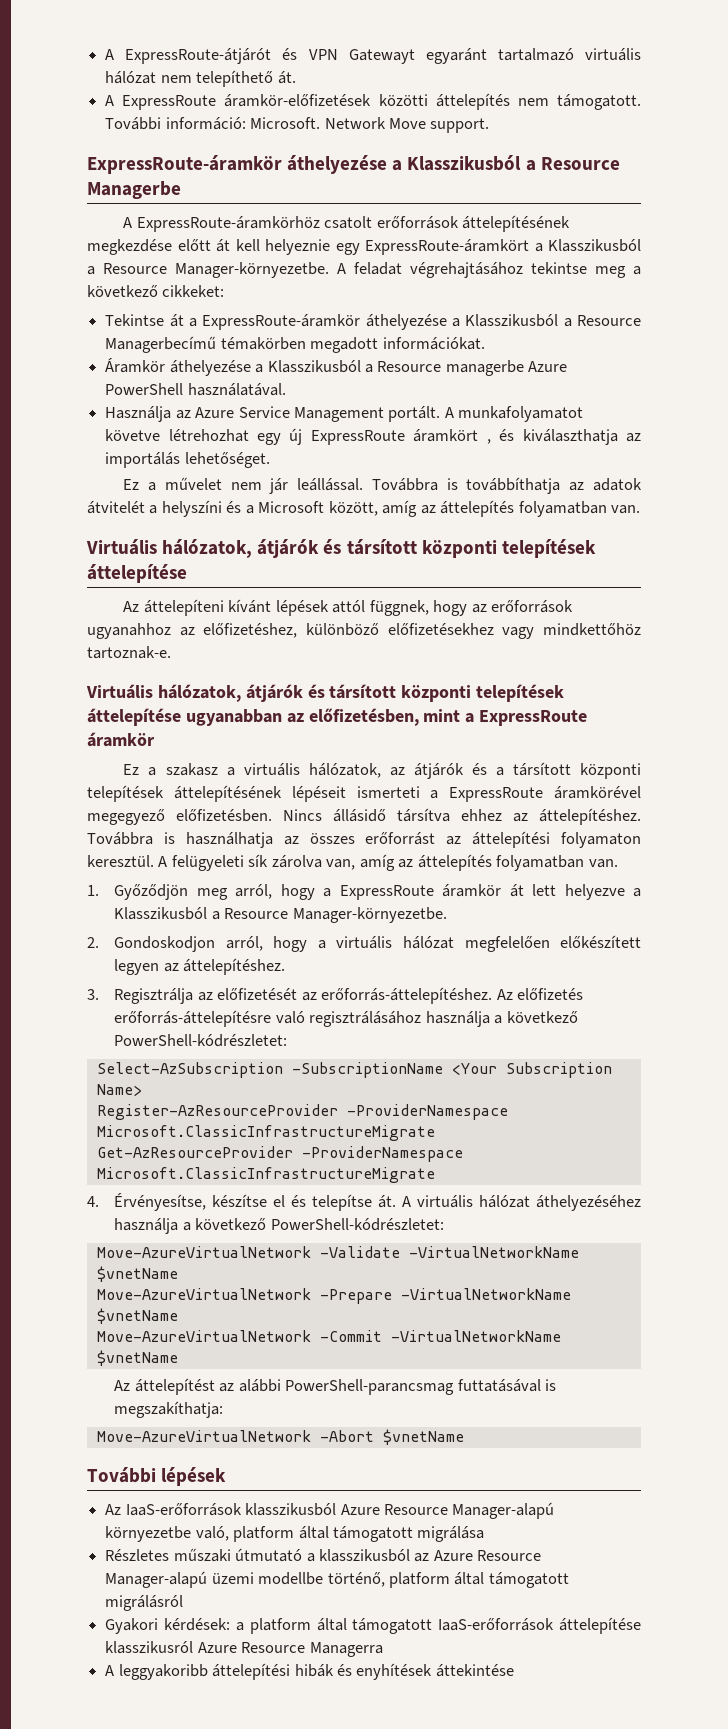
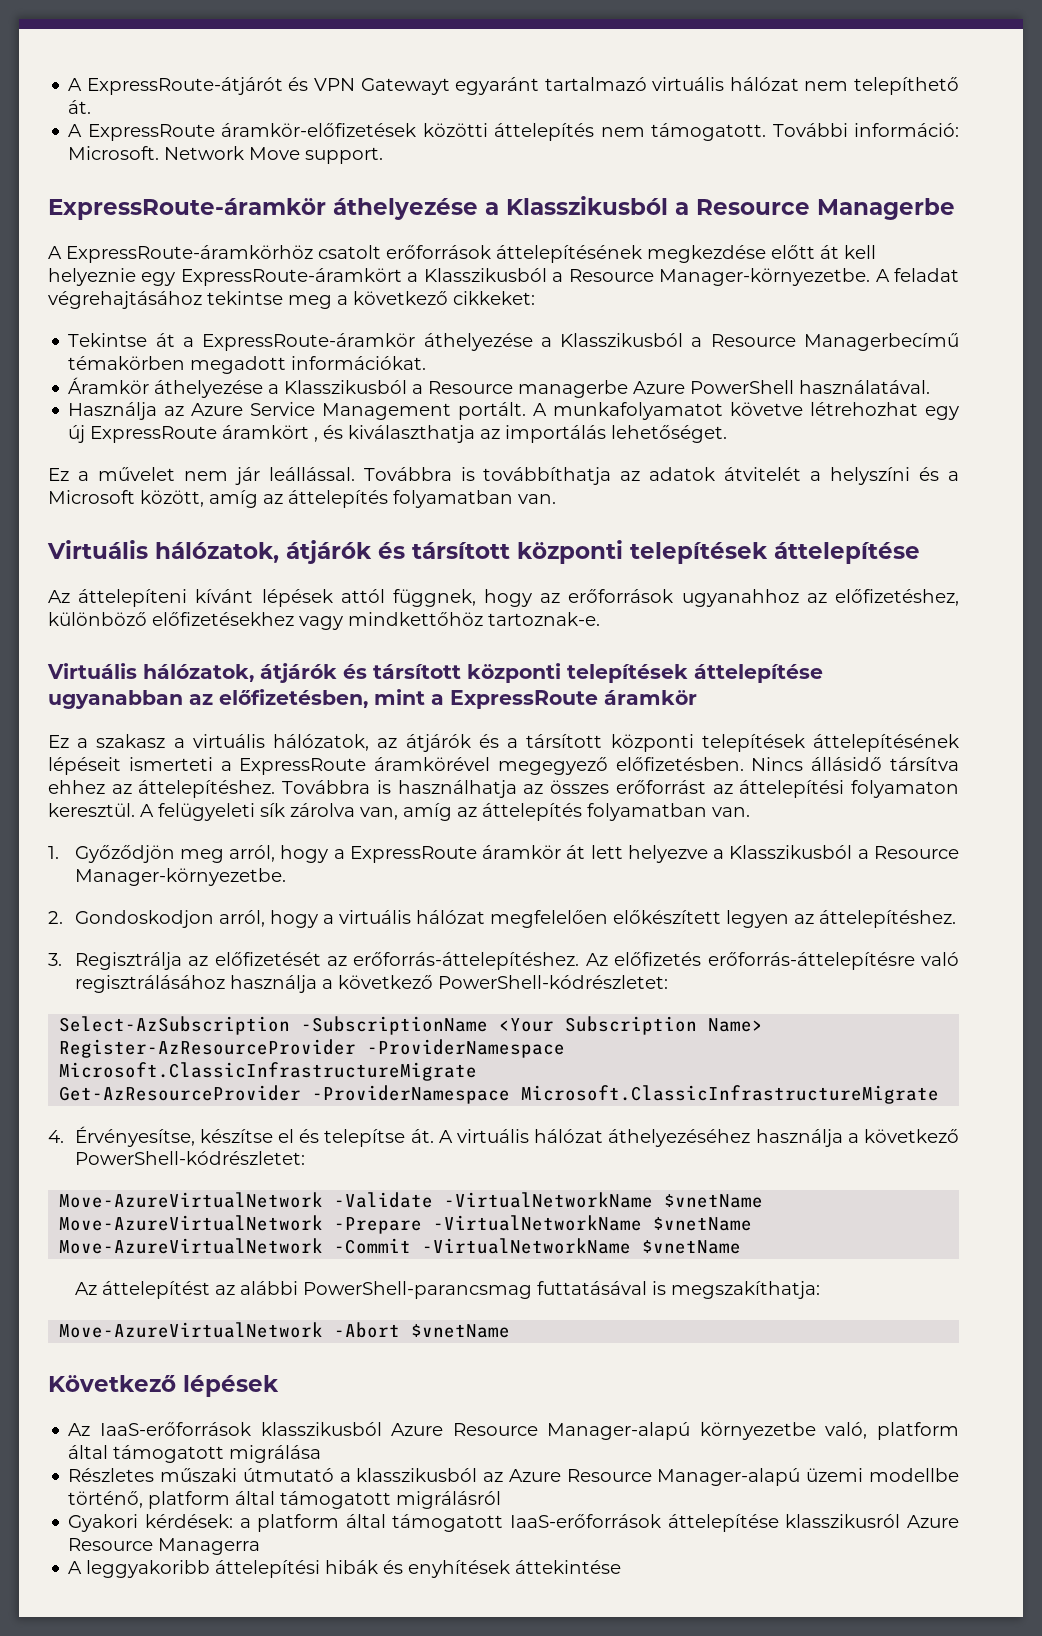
[87,1467,156,1483] További -> [48,1375,176,1392] Következő

